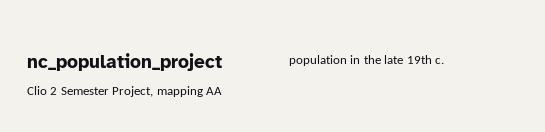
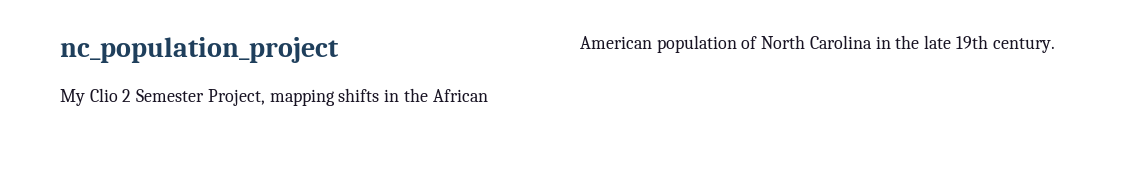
(222, 62) none -> [60,89,85,106] My
[205,87,222,95] [289,55,347,66] AA population -> [338,88,488,102] [580,35,872,53] shifts in the African American population of North Carolina
[434,58,444,64] c. -> [992,38,1055,53] century.

